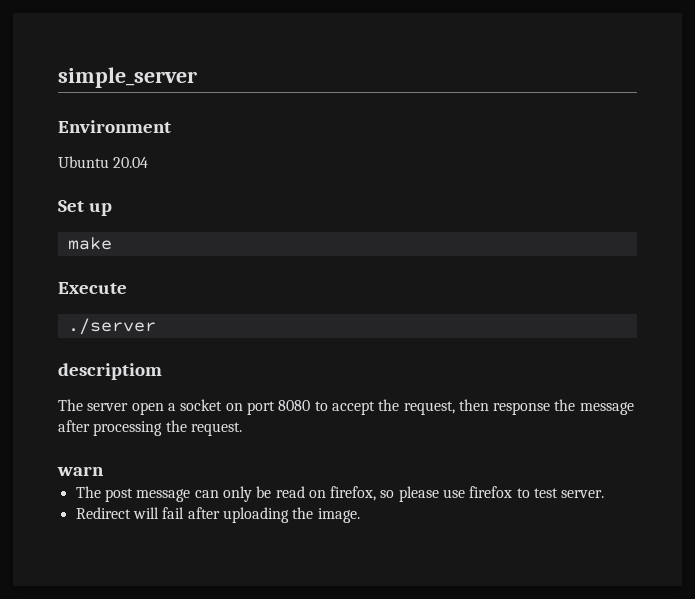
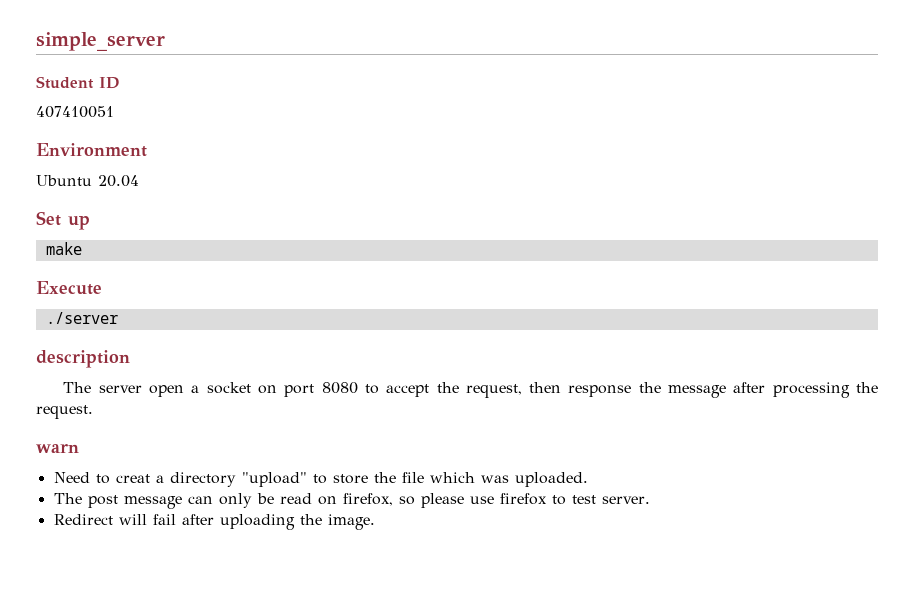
(197, 77) none -> [36,76,120,89] [36,106,114,118] // Student ID // 407410051
[58,363,162,380] descriptiom -> [36,350,130,368] description
(104, 471) none -> [53,472,588,487] // Need to creat a directory "upload" to store the file which was uploaded.

